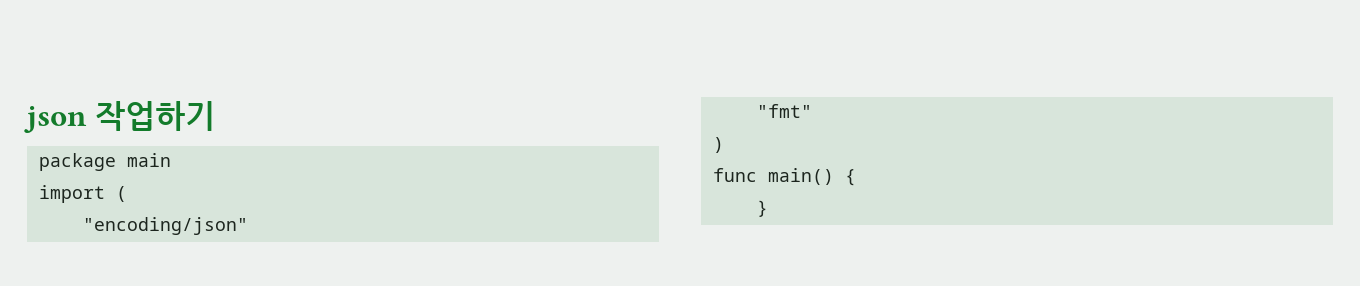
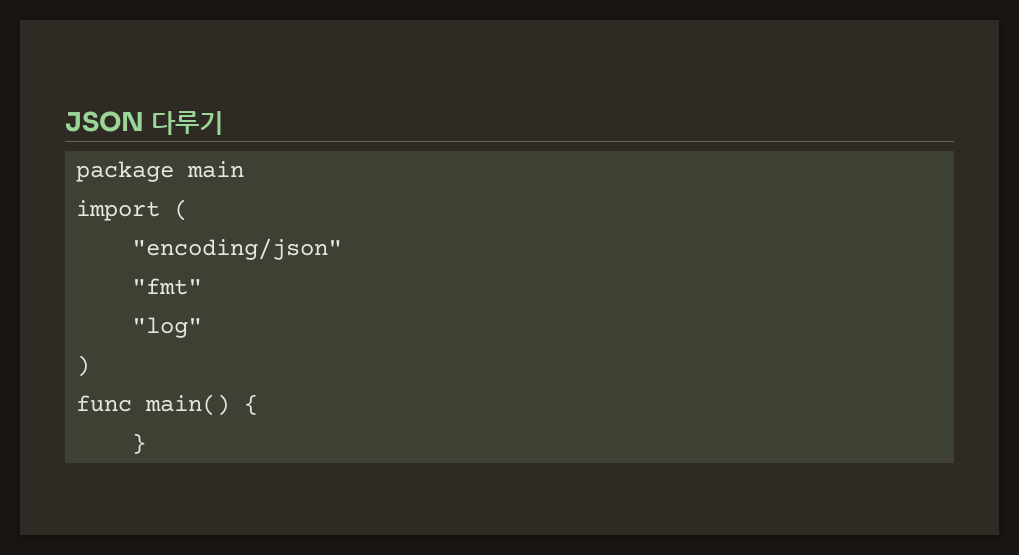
[24,101,215,133] json 작업하기 -> [65,111,224,135] JSON 다루기
(812, 111) none -> [132,317,203,338] // "log"

